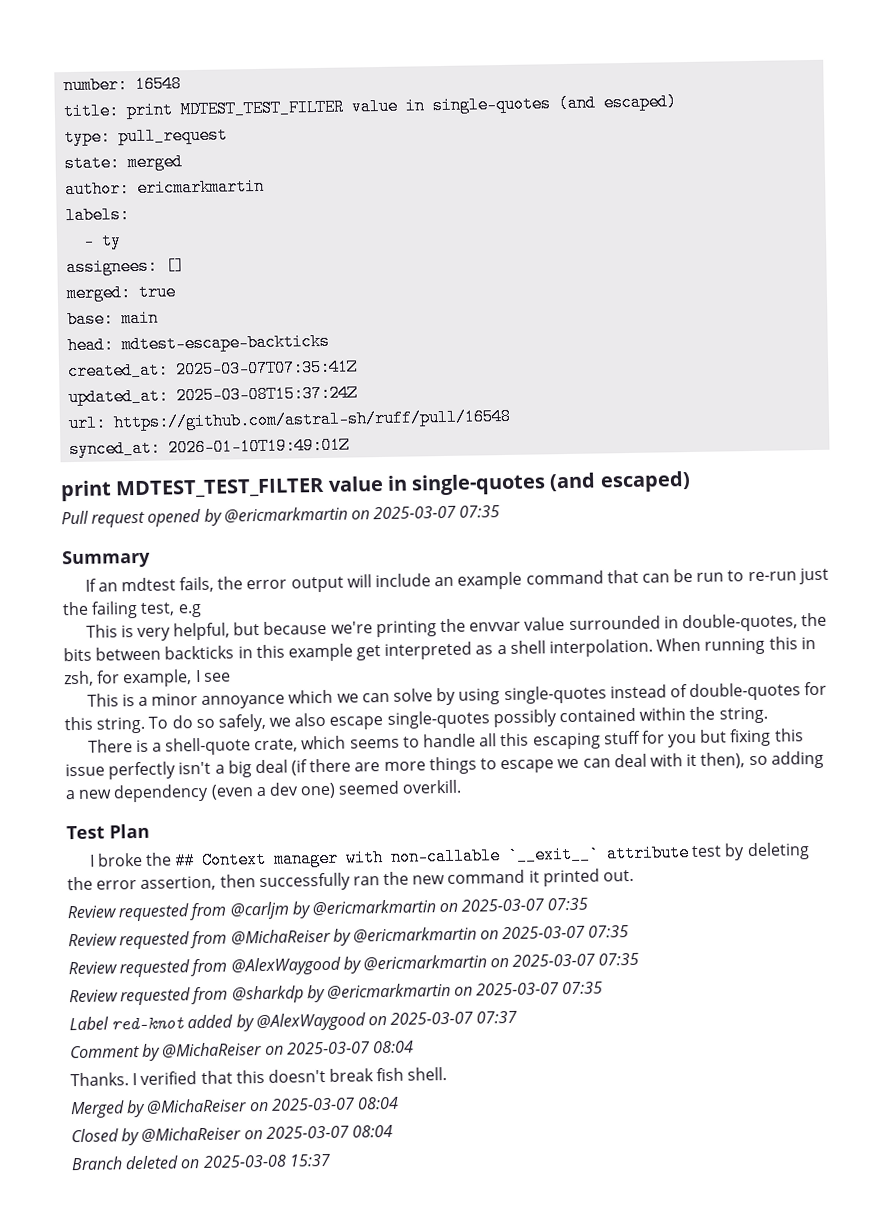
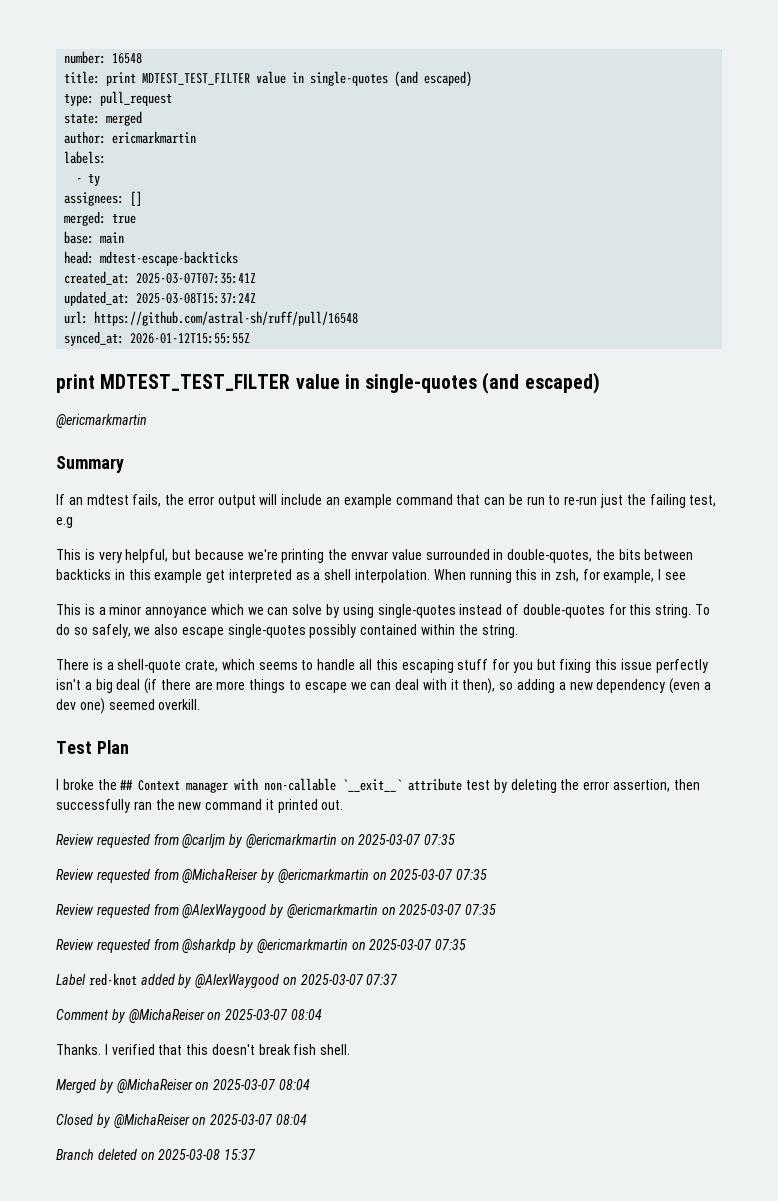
[168,436,351,457] [60,471,691,502] [61,505,501,528] 2026-01-10T19:49:01Z // print MDTEST_TEST_FILTER value in single-quotes (and escaped) // Pull request opened by @ericmarkmartin on 2025-03-07 07:35 -> [130,333,251,344] [56,372,600,394] [56,414,147,428] 2026-01-12T15:55:55Z // print MDTEST_TEST_FILTER value in single-quotes (and escaped) // @ericmarkmartin

